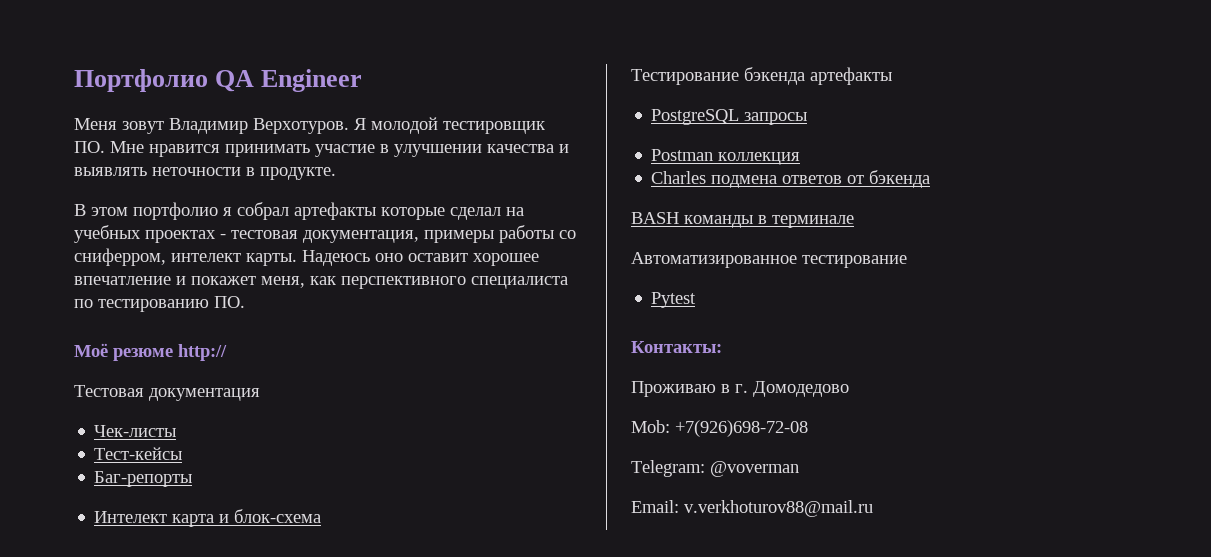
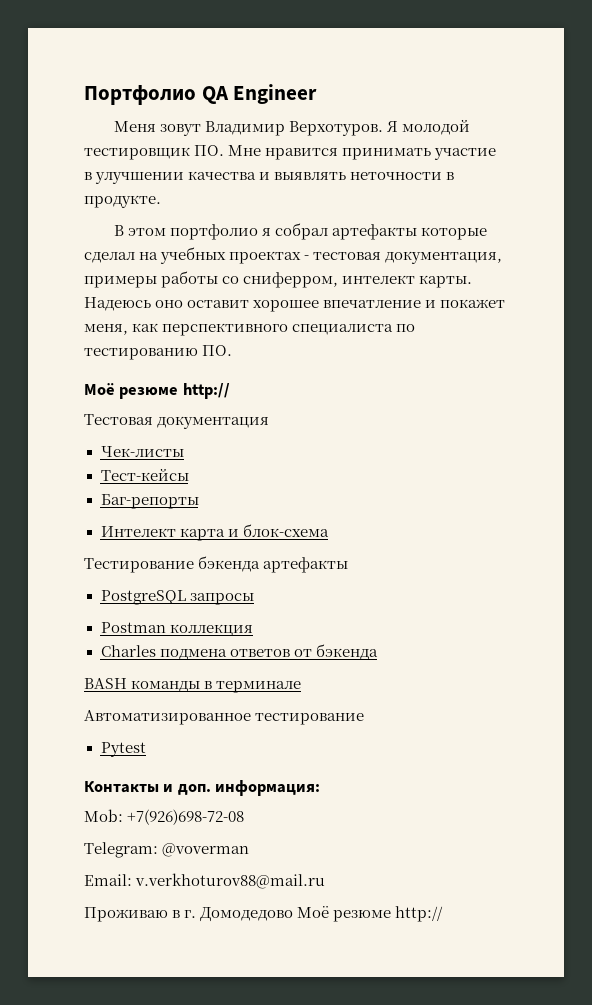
[631,341,722,353] [631,381,849,397] Контакты: // Проживаю в г. Домодедово -> [84,780,321,796] Контакты и доп. информация:
(873, 508) none -> [84,906,444,922] // Проживаю в г. Домодедово Моё резюме http://

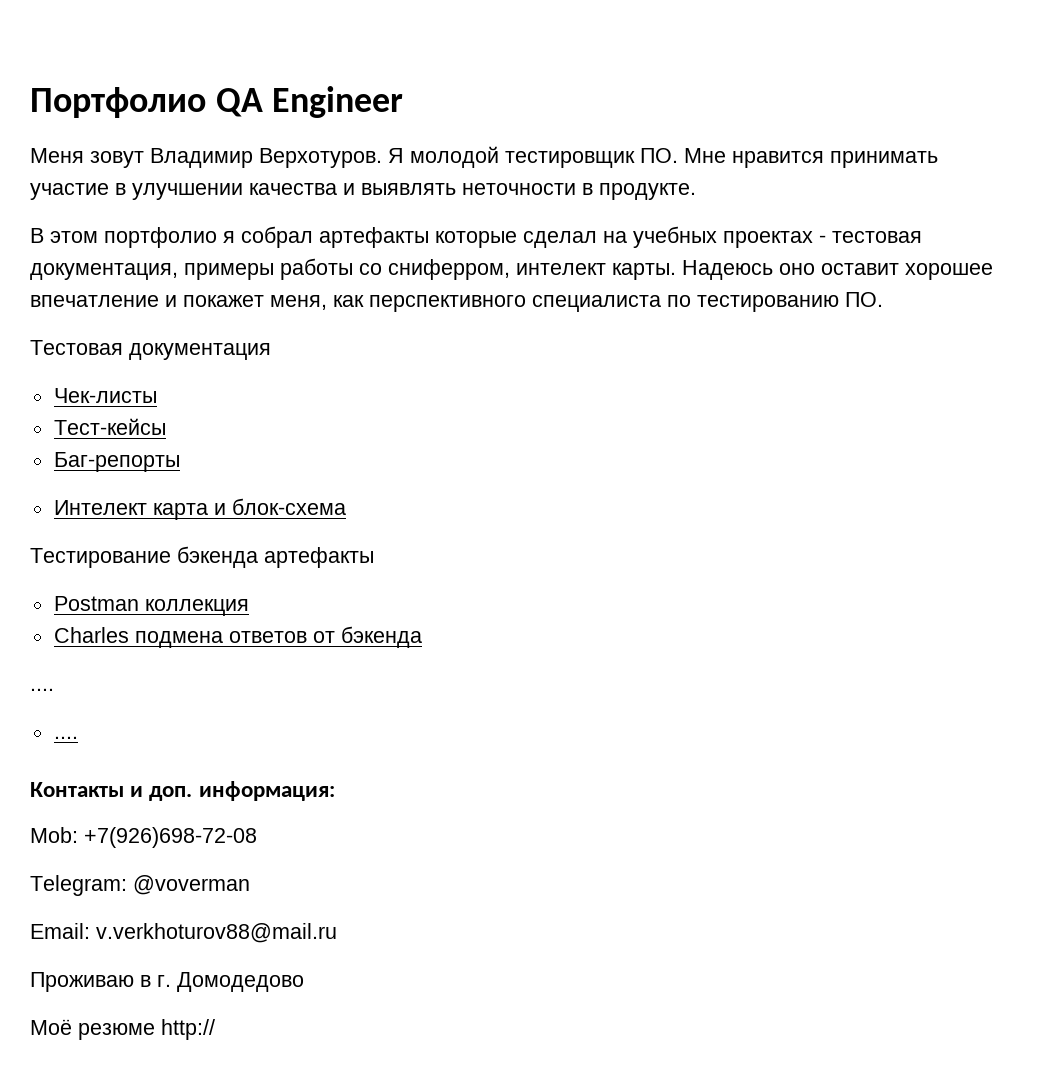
[84,383,230,399] // Моё резюме http:// -> (883, 299) none
[100,590,254,605] // PostgreSQL запросы -> (374, 557) none
[84,678,302,693] [84,710,365,725] [100,742,146,757] BASH команды в терминале // Автоматизированное тестирование // Pytest -> [30,688,54,691] [53,736,78,739] .... // ....
(294, 914) none -> (304, 982) //

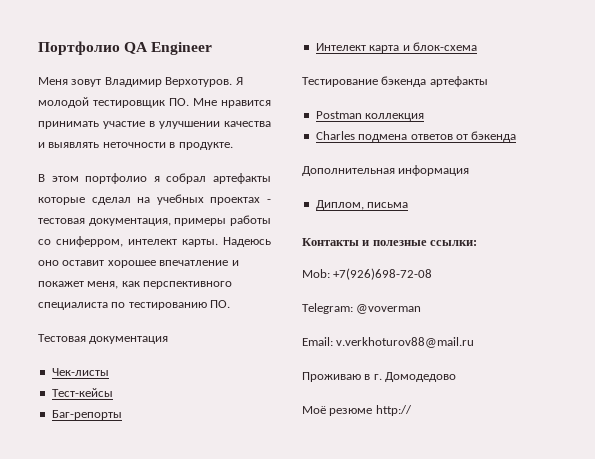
[30,688,54,691] [53,736,78,739] .... // .... -> [302,165,470,176] [315,200,409,210] Дополнительная информация // Диплом, письма
[149,781,335,801] доп. информация: -> [372,240,478,246] полезные ссылки:

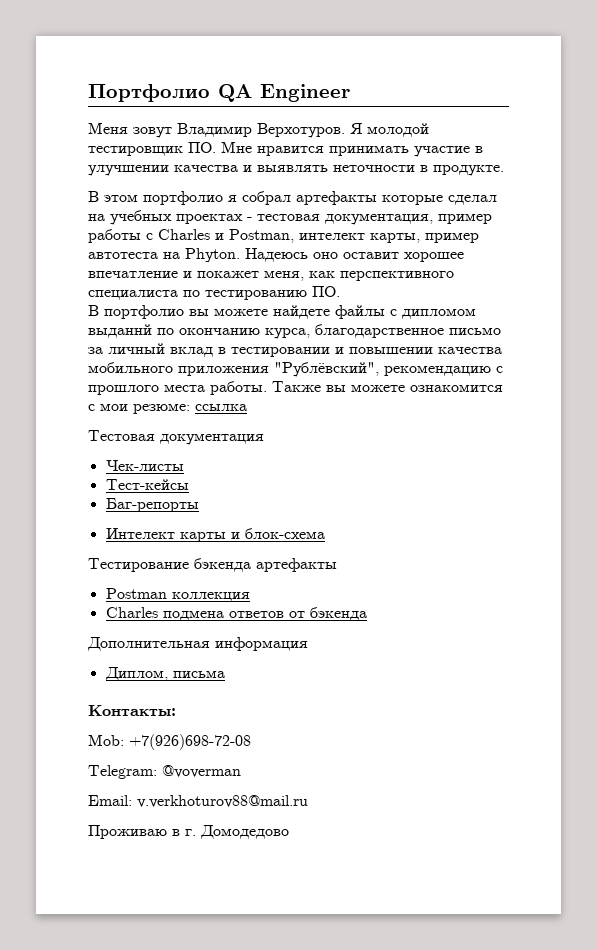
[174,215,271,226] [38,236,218,247] примеры работы со сниферром, интелект карты. -> [438,213,492,224] [88,229,479,243] [88,248,240,262] пример работы с Charles и Postman, интелект карты, пример автотеста на Phyton.
(231, 304) none -> [88,305,476,319] [88,324,501,339] [88,343,502,357] [88,362,503,377] [88,381,503,395] [88,403,247,414] // В портфолио вы можете найдете файлы с дипломом выданнй по окончанию курса, благодарственное письмо за личный вклад в тестировании и повышении качества мобильного приложения "Рублёвский", рекомендацию с прошлого места работы. Также вы можете ознакомится с мои резюме: ссылка
[369,45,400,53] карта -> [179,532,226,542] карты
[302,238,478,246] Контакты и полезные ссылки: -> [88,705,176,716] Контакты:
[302,405,412,416] // Моё резюме http:// -> (289, 832) none

